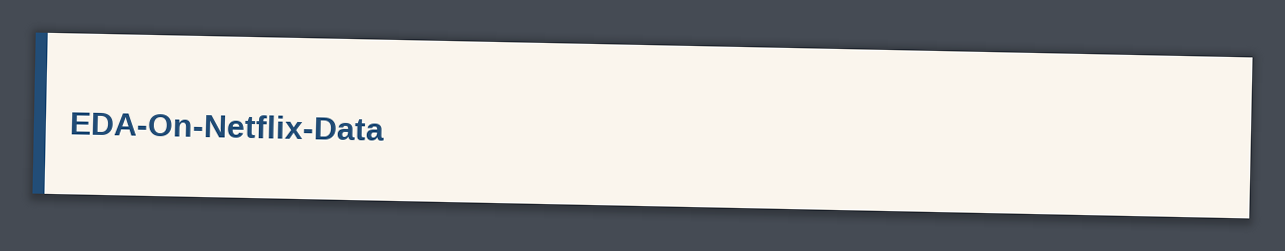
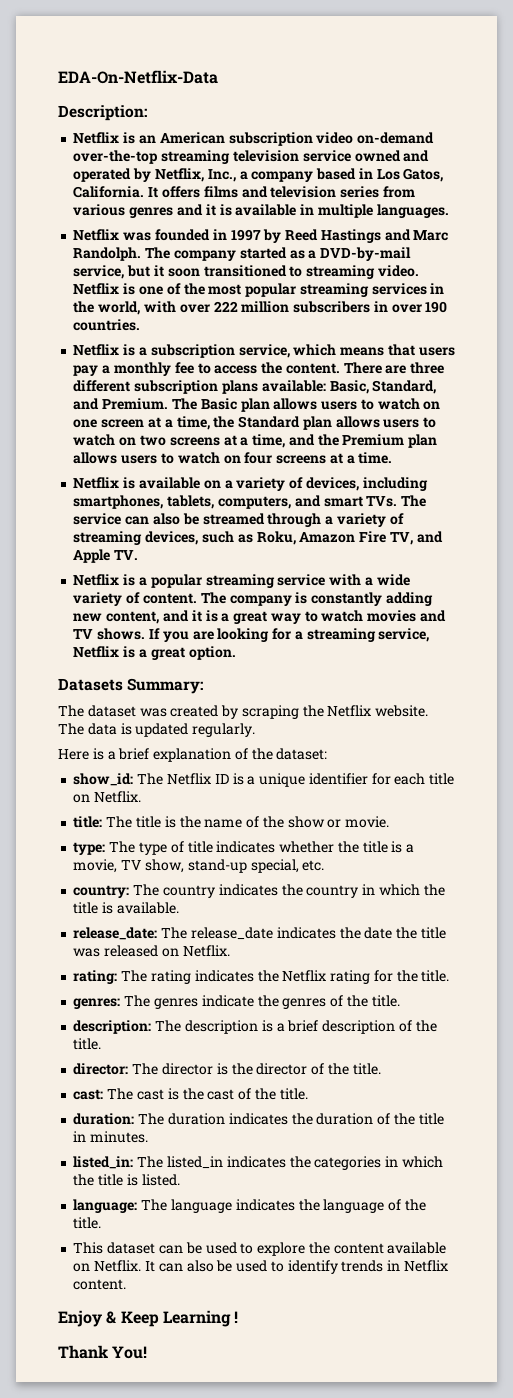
(385, 126) none -> [58,105,147,121] [73,132,435,146] [73,150,430,164] [73,168,444,182] [73,186,415,198] [73,204,449,218] [73,229,449,243] [73,247,412,261] [73,265,419,279] [73,283,445,297] [73,301,448,315] [73,319,141,331] [73,344,455,358] [73,362,445,376] [73,380,437,394] [73,398,441,412] [73,416,437,430] [73,434,438,448] [73,452,393,464] [73,477,428,491] [73,495,427,509] [73,513,404,527] [73,531,443,545] [73,549,139,563] [73,574,410,588] [73,592,433,606] [73,610,446,624] [73,628,430,642] [73,646,236,660] [58,678,204,694] [58,705,429,719] [58,723,256,737] [58,748,328,762] [73,773,455,787] [73,791,142,803] [73,816,390,828] [73,841,415,855] [73,859,325,873] [73,884,445,898] [73,902,179,914] [73,927,446,940] [73,945,230,957] [73,970,450,984] [73,995,400,1009] [73,1020,437,1034] [73,1038,102,1050] [73,1063,381,1075] [73,1088,308,1100] [73,1113,444,1125] [73,1131,149,1143] [73,1156,443,1170] [73,1174,180,1186] [73,1199,426,1213] [73,1217,102,1229] [73,1242,447,1256] [73,1260,448,1274] [73,1279,127,1290] [58,1310,239,1327] [58,1345,148,1359] // Description: // Netflix is an American subscription video on-demand over-the-top streaming television service owned and operated by Netflix, Inc., a company based in Los Gatos, California. It offers films and television series from various genres and it is available in multiple languages. // Netflix was founded in 1997 by Reed Hastings and Marc Randolph. The company started as a DVD-by-mail service, but it soon transitioned to streaming video. Netflix is one of the most popular streaming services in the world, with over 222 million subscribers in over 190 countries. // Netflix is a subscription service, which means that users pay a monthly fee to access the content. There are three different subscription plans available: Basic, Standard, and Premium. The Basic plan allows users to watch on one screen at a time, the Standard plan allows users to watch on two screens at a time, and the Premium plan allows users to watch on four screens at a time. // Netflix is available on a variety of devices, including smartphones, tablets, computers, and smart TVs. The service can also be streamed through a variety of streaming devices, such as Roku, Amazon Fire TV, and Apple TV. // Netflix is a popular streaming service with a wide variety of content. The company is constantly adding new content, and it is a great way to watch movies and TV shows. If you are looking for a streaming service, Netflix is a great option. // Datasets Summary: // The dataset was created by scraping the Netflix website. The data is updated regularly. // Here is a brief explanation of the dataset: // show_id: The Netflix ID is a unique identifier for each title on Netflix. // title: The title is the name of the show or movie. // type: The type of title indicates whether the title is a movie, TV show, stand-up special, etc. // country: The country indicates the country in which the title is available. // release_date: The release_date indicates the date the title was released on Netflix. // rating: The rating indicates the Netflix rating for the title. // genres: The genres indicate the genres of the title. // description: The description is a brief description of the title. // director: The director is the director of the title. // cast: The cast is the cast of the title. // duration: The duration indicates the duration of the title in minutes. // listed_in: The listed_in indicates the categories in which the title is listed. // language: The language indicates the language of the title. // This dataset can be used to explore the content available on Netflix. It can also be used to identify trends in Netflix content. // Enjoy & Keep Learning ! // Thank You!

